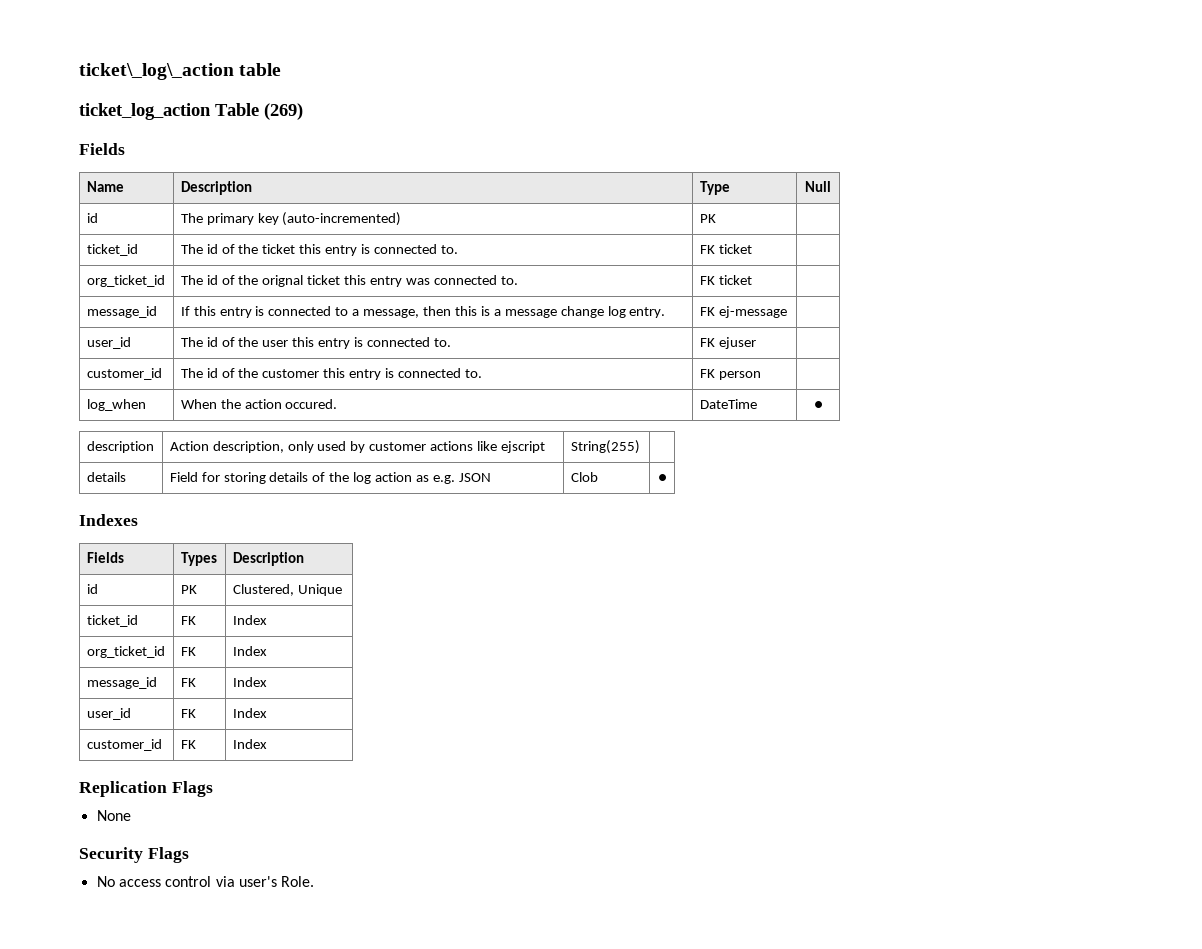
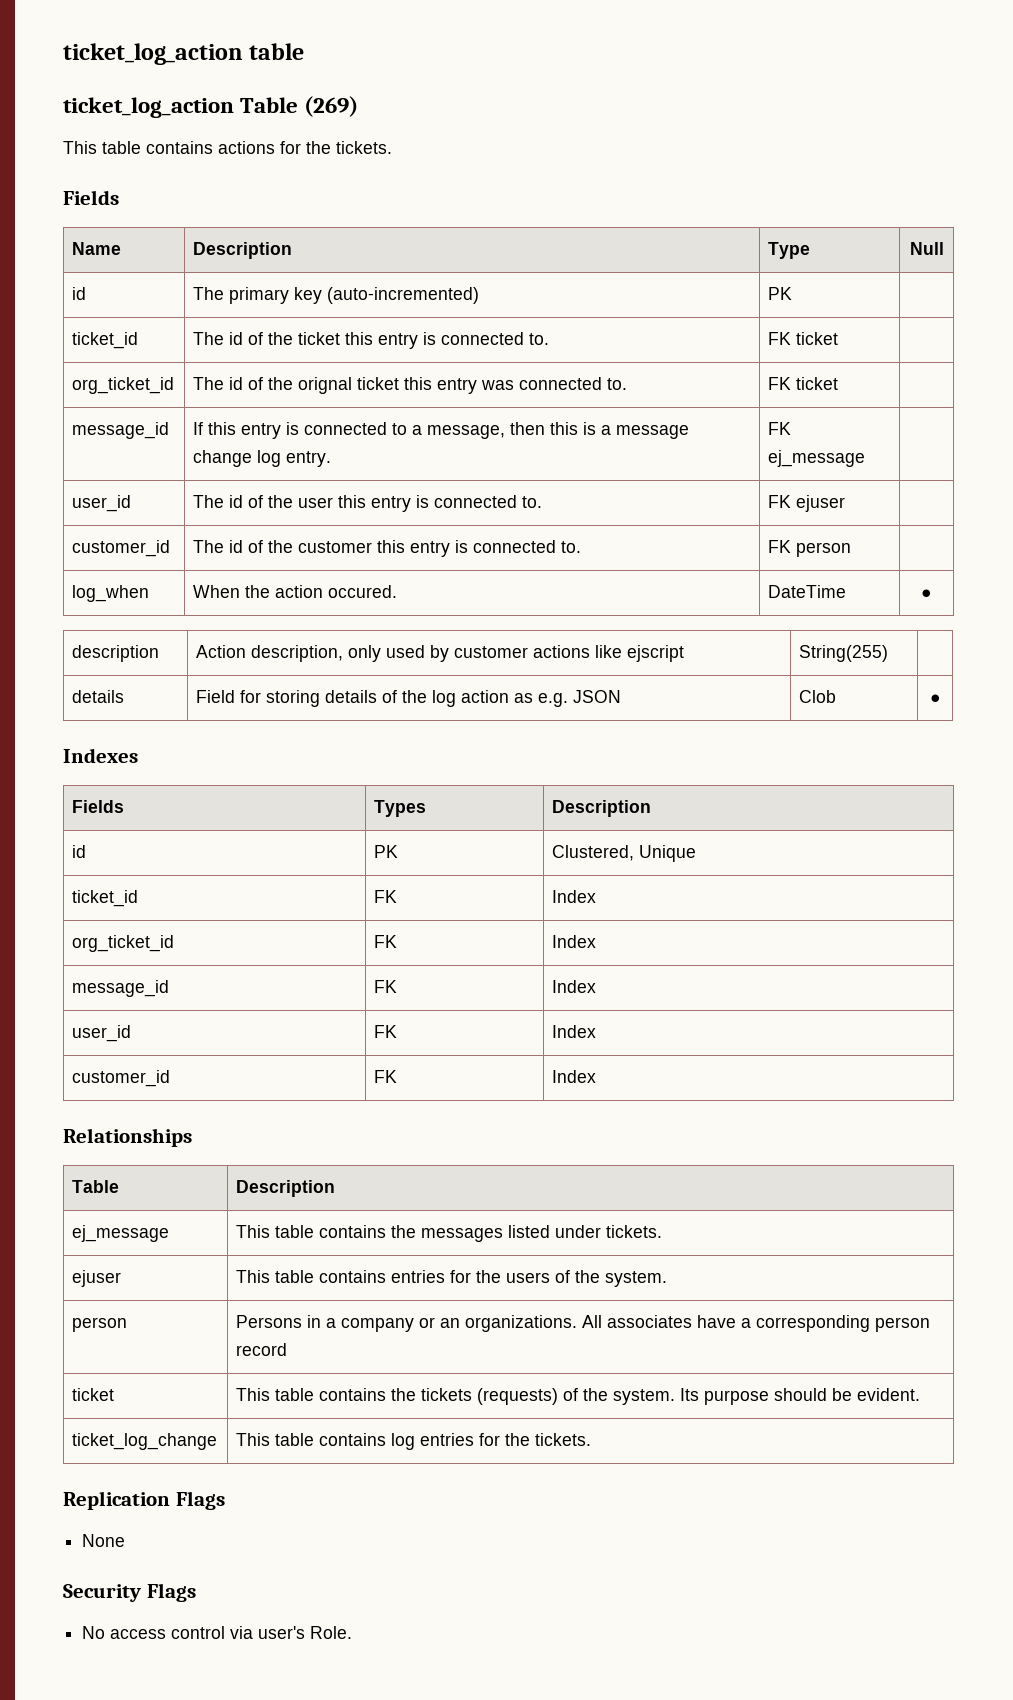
[79,63,234,80] ticket\_log\_action -> [63,43,243,65] ticket_log_action
(303, 111) none -> [63,141,392,154] // This table contains actions for the tickets.
[718,306,787,318] ej-message -> [768,450,866,467] ej_message
(267, 744) none -> [63,1128,192,1147] [72,1180,120,1193] [236,1180,336,1197] [72,1225,170,1242] [236,1225,663,1242] [72,1270,122,1287] [236,1270,668,1287] [72,1317,128,1332] [236,1315,931,1332] [236,1343,288,1356] [72,1388,115,1401] [236,1388,921,1405] [72,1433,218,1450] [236,1433,592,1450] // Relationships // Table | Description // ej_message | This table contains the messages listed under tickets. // ejuser | This table contains entries for the users of the system. // person | Persons in a company or an organizations. All associates have a corresponding person record // ticket | This table contains the tickets (requests) of the system. Its purpose should be evident. // ticket_log_change | This table contains log entries for the tickets.

